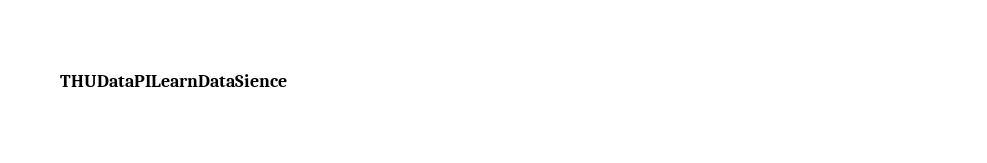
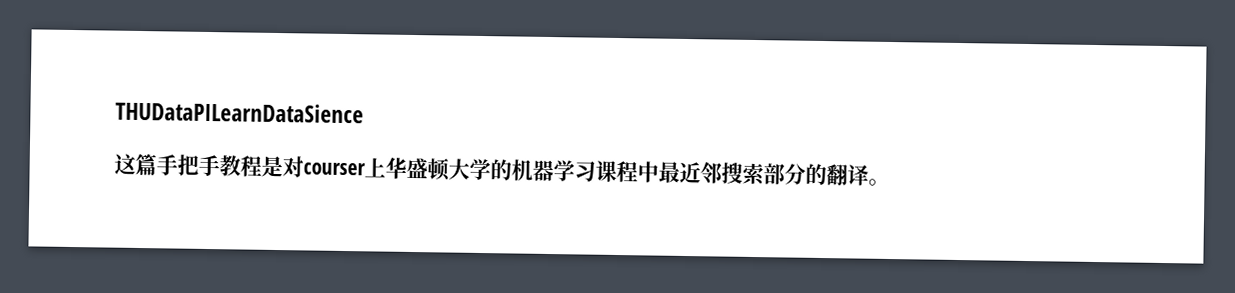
(287, 80) none -> [114,153,890,186] // 这篇手把手教程是对courser上华盛顿大学的机器学习课程中最近邻搜索部分的翻译。

